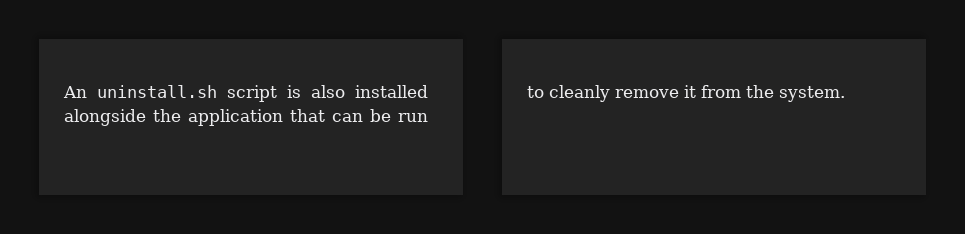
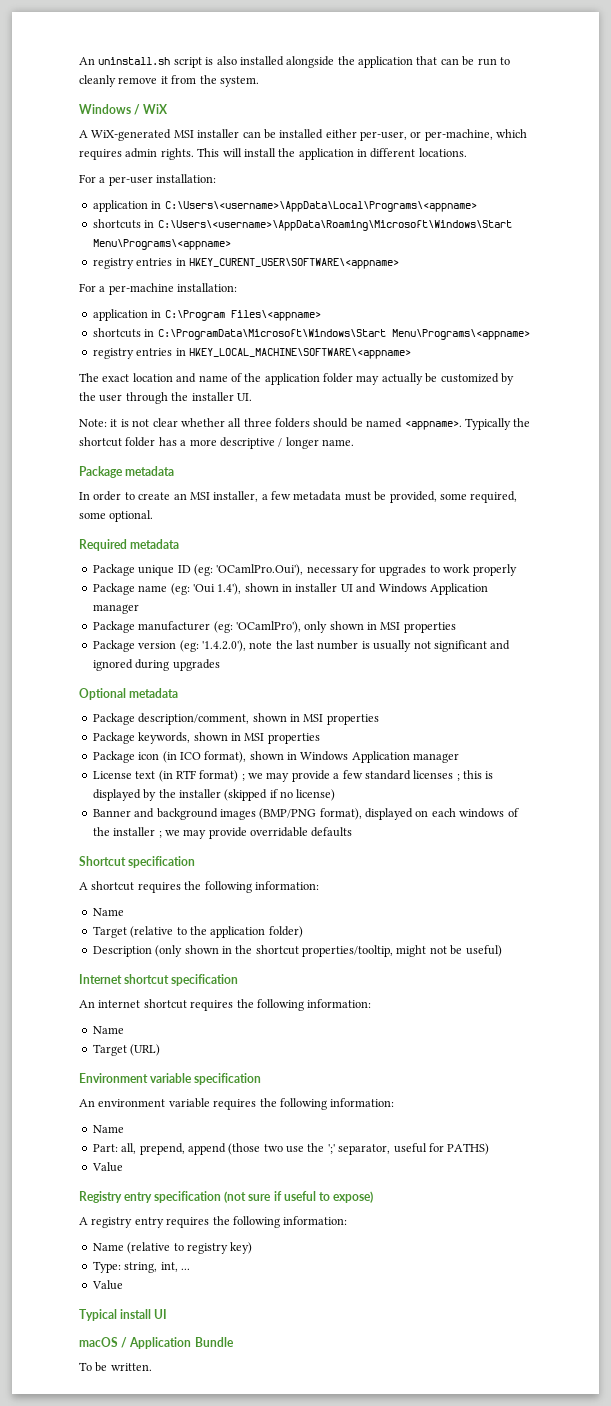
(845, 94) none -> [79,104,169,115] [79,129,528,141] [79,148,467,160] [79,174,217,186] [92,200,477,212] [92,219,512,231] [92,239,231,250] [92,258,399,269] [79,283,238,295] [92,309,321,321] [92,328,530,340] [92,348,411,359] [79,373,514,385] [79,392,252,404] [79,418,531,430] [79,437,354,449] [79,466,175,478] [79,491,518,503] [79,510,154,522] [79,539,180,551] [92,564,517,576] [92,583,488,595] [92,604,139,614] [92,621,456,633] [92,640,511,652] [92,659,220,671] [79,688,179,700] [92,713,379,725] [92,732,320,744] [92,751,460,763] [92,770,494,782] [92,789,336,801] [92,808,519,820] [92,827,353,839] [79,856,196,868] [79,881,319,893] [92,908,124,916] [92,926,303,938] [92,945,502,957] [79,974,239,986] [79,999,372,1011] [92,1026,124,1034] [92,1044,161,1056] [79,1073,262,1085] [79,1098,395,1110] [92,1125,124,1133] [92,1143,490,1155] [91,1162,123,1172] [79,1191,373,1203] [79,1216,348,1228] [92,1242,253,1254] [92,1261,190,1273] [91,1280,123,1290] [79,1309,168,1321] [79,1337,234,1349] [79,1362,152,1372] // Windows / WiX // A WiX-generated MSI installer can be installed either per-user, or per-machine, which requires admin rights. This will install the application in different locations. // For a per-user installation: // application in C:\Users\<username>\AppData\Local\Programs\<appname> // shortcuts in C:\Users\<username>\AppData\Roaming\Microsoft\Windows\Start Menu\Programs\<appname> // registry entries in HKEY_CURENT_USER\SOFTWARE\<appname> // For a per-machine installation: // application in C:\Program Files\<appname> // shortcuts in C:\ProgramData\Microsoft\Windows\Start Menu\Programs\<appname> // registry entries in HKEY_LOCAL_MACHINE\SOFTWARE\<appname> // The exact location and name of the application folder may actually be customized by the user through the installer UI. // Note: it is not clear whether all three folders should be named <appname>. Typically the shortcut folder has a more descriptive / longer name. // Package metadata // In order to create an MSI installer, a few metadata must be provided, some required, some optional. // Required metadata // Package unique ID (eg: 'OCamlPro.Oui'), necessary for upgrades to work properly // Package name (eg: 'Oui 1.4'), shown in installer UI and Windows Application manager // Package manufacturer (eg: 'OCamlPro'), only shown in MSI properties // Package version (eg: '1.4.2.0'), note the last number is usually not significant and ignored during upgrades // Optional metadata // Package description/comment, shown in MSI properties // Package keywords, shown in MSI properties // Package icon (in ICO format), shown in Windows Application manager // License text (in RTF format) ; we may provide a few standard licenses ; this is displayed by the installer (skipped if no license) // Banner and background images (BMP/PNG format), displayed on each windows of the installer ; we may provide overridable defaults // Shortcut specification // A shortcut requires the following information: // Name // Target (relative to the application folder) // Description (only shown in the shortcut properties/tooltip, might not be useful) // Internet shortcut specification // An internet shortcut requires the following information: // Name // Target (URL) // Environment variable specification // An environment variable requires the following information: // Name // Part: all, prepend, append (those two use the ';' separator, useful for PATHS) // Value // Registry entry specification (not sure if useful to expose) // A registry entry requires the following information: // Name (relative to registry key) // Type: string, int, ... // Value // Typical install UI // macOS / Application Bundle // To be written.

